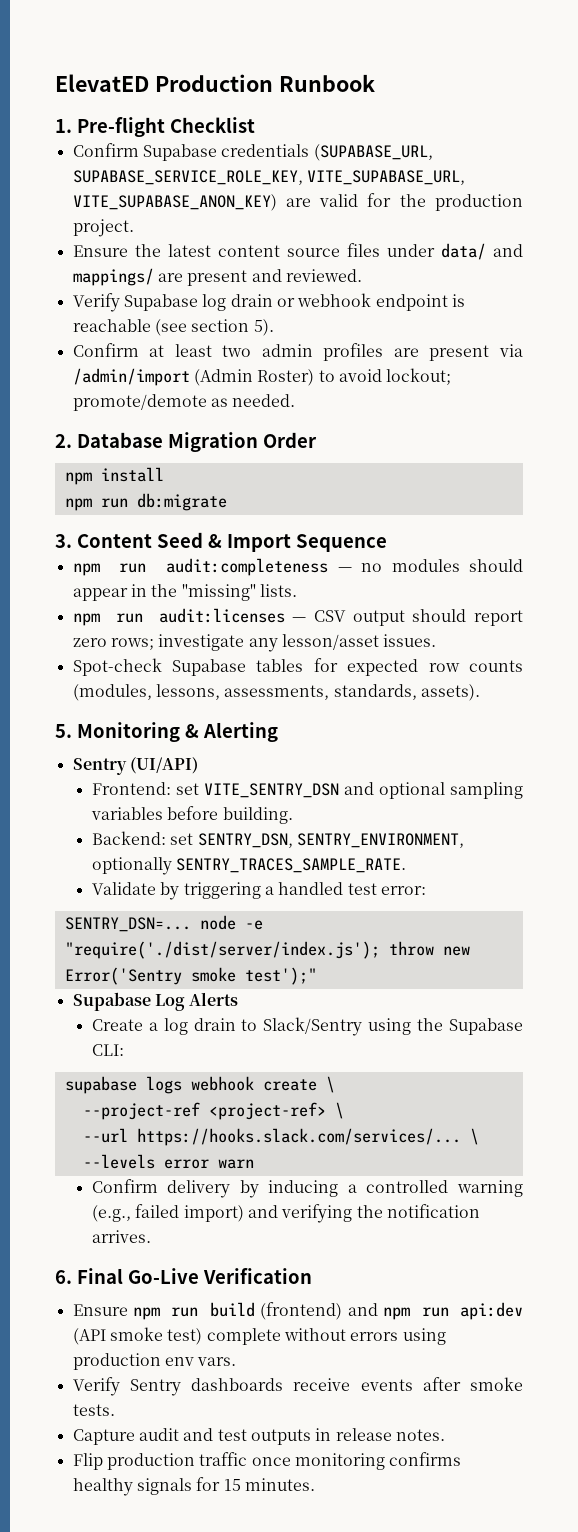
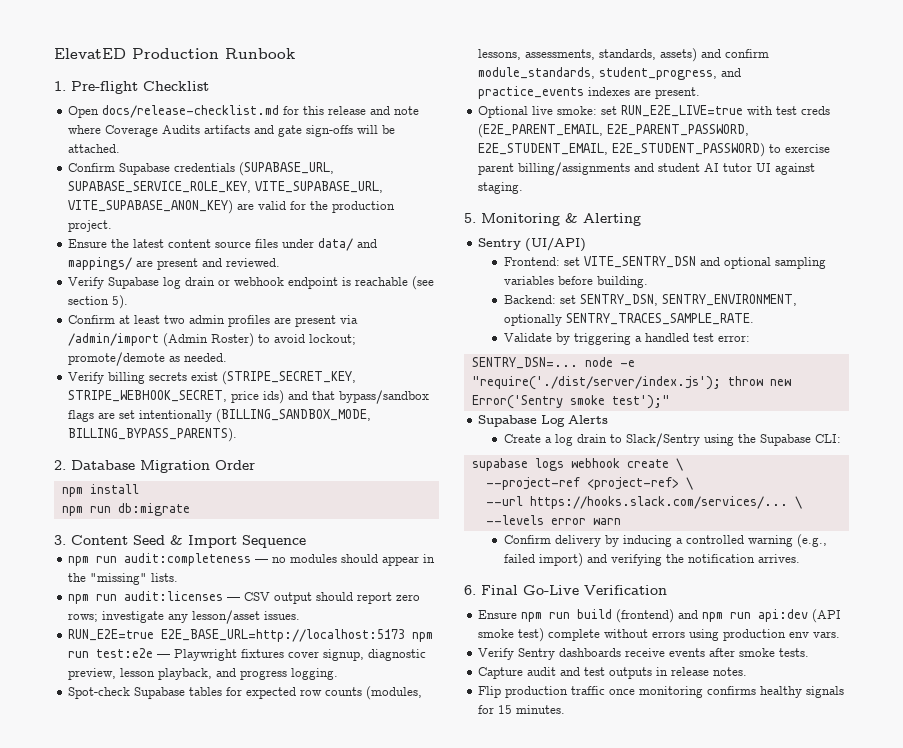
(255, 125) none -> [68,105,420,118] [68,125,396,137] [68,144,121,153] // Open docs/release-checklist.md for this release and note where Coverage Audits artifacts and gate sign-offs will be attached.
(296, 400) none -> [68,371,357,385] [68,390,430,404] [68,409,372,423] [68,428,238,442] // Verify billing secrets exist (STRIPE_SECRET_KEY, STRIPE_WEBHOOK_SECRET, price ids) and that bypass/sandbox flags are set intentionally (BILLING_SANDBOX_MODE, BILLING_BYPASS_PARENTS).
(437, 640) none -> [68,629,434,642] [68,648,427,661] [68,668,339,680] // RUN_E2E=true E2E_BASE_URL=http://localhost:5173 npm run test:e2e — Playwright fixtures cover signup, diagnostic preview, lesson playback, and progress logging.
[420,684,480,701] assets). -> [660,48,770,62] [478,67,742,80] [478,86,701,99] [478,105,831,118] [478,124,750,138] [478,143,831,157] [478,162,816,176] [478,182,524,194] assets) and confirm module_standards, student_progress, and practice_events indexes are present. // Optional live smoke: set RUN_E2E_LIVE=true with test creds (E2E_PARENT_EMAIL, E2E_PARENT_PASSWORD, E2E_STUDENT_EMAIL, E2E_STUDENT_PASSWORD) to exercise parent billing/assignments and student AI tutor UI against staging.

